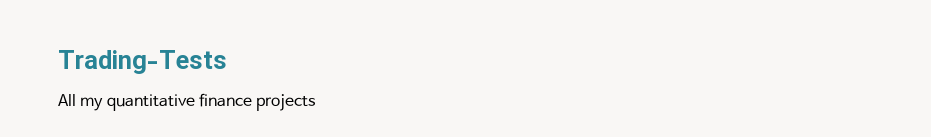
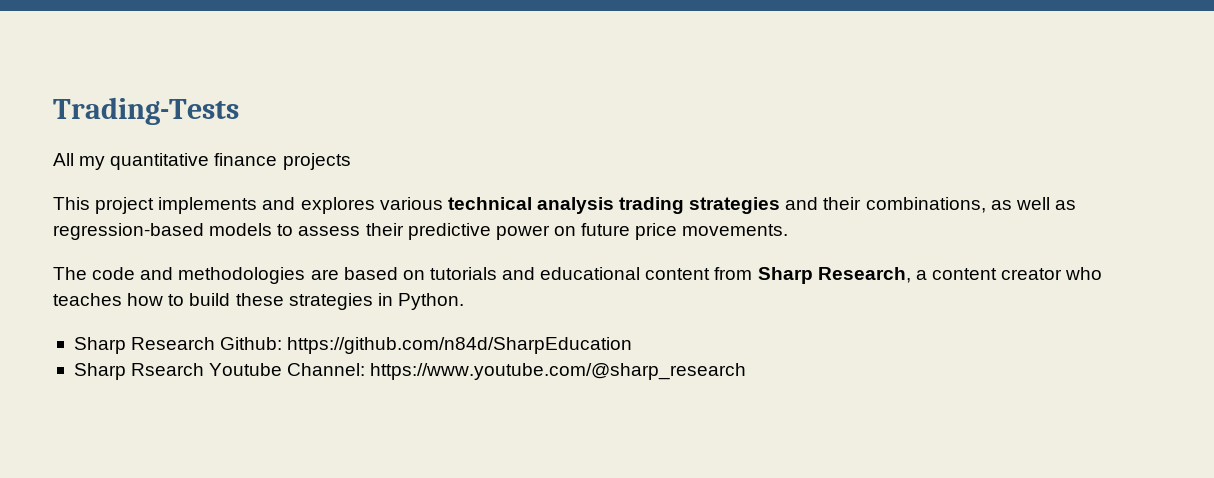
(317, 102) none -> [53,197,1076,214] [53,223,789,240] [53,267,1103,284] [53,293,464,310] [73,337,633,354] [73,363,747,380] // This project implements and explores various technical analysis trading strategies and their combinations, as well as regression-based models to assess their predictive power on future price movements. // The code and methodologies are based on tutorials and educational content from Sharp Research, a content creator who teaches how to build these strategies in Python. // Sharp Research Github: https://github.com/n84d/SharpEducation // Sharp Rsearch Youtube Channel: https://www.youtube.com/@sharp_research

